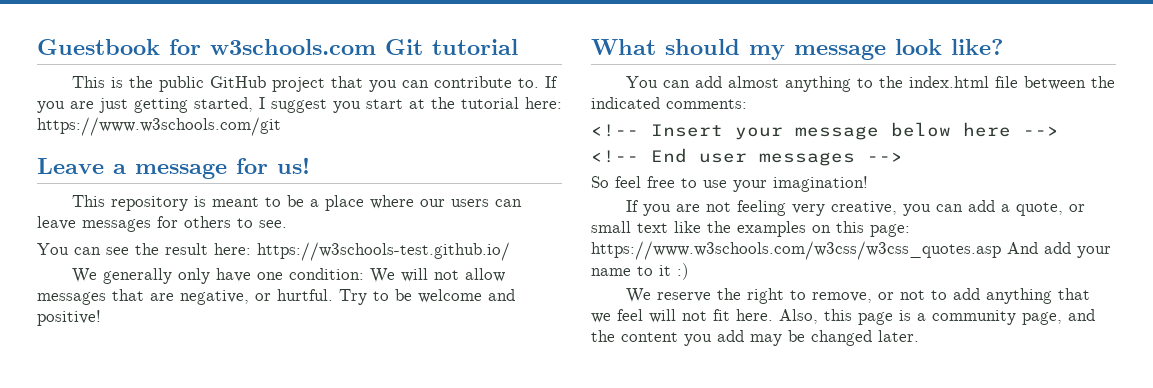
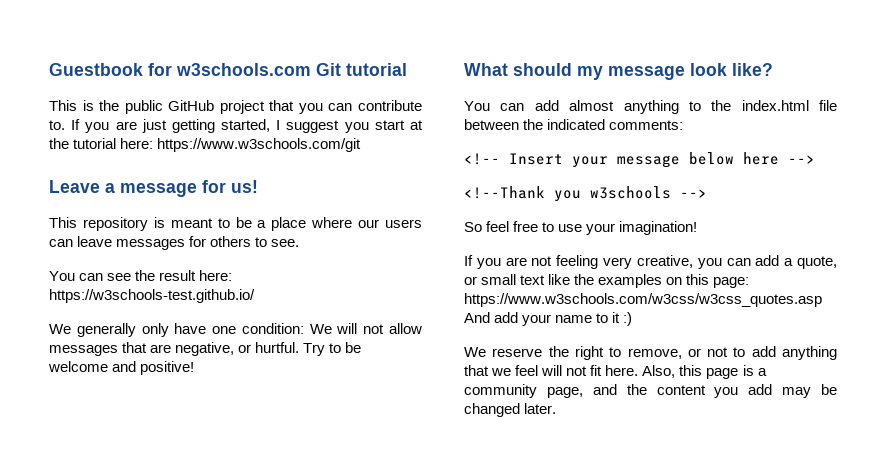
[591,148,855,166] <!-- End user messages -> [464,186,671,202] <!--Thank you w3schools

